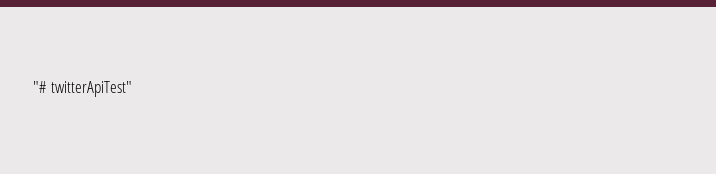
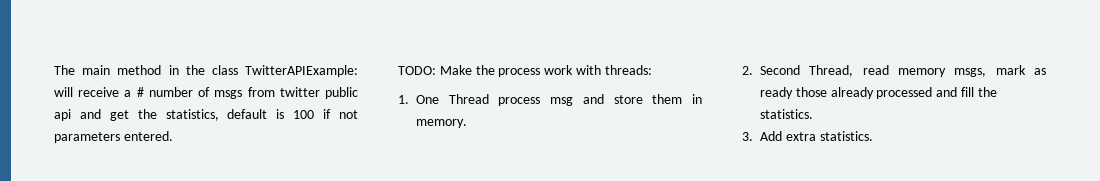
[33,81,132,97] "# twitterApiTest" -> [54,65,358,77] [54,87,359,99] [54,109,358,121] [54,131,173,143] [398,65,652,77] [398,94,702,106] [416,119,467,128] [742,65,1046,77] [760,87,997,99] [760,109,813,119] [742,131,873,141] The main method in the class TwitterAPIExample: will receive a # number of msgs from twitter public api and get the statistics, default is 100 if not parameters entered. // TODO: Make the process work with threads: // 1. One Thread process msg and store them in memory. // 2. Second Thread, read memory msgs, mark as ready those already processed and fill the statistics. // 3. Add extra statistics.

